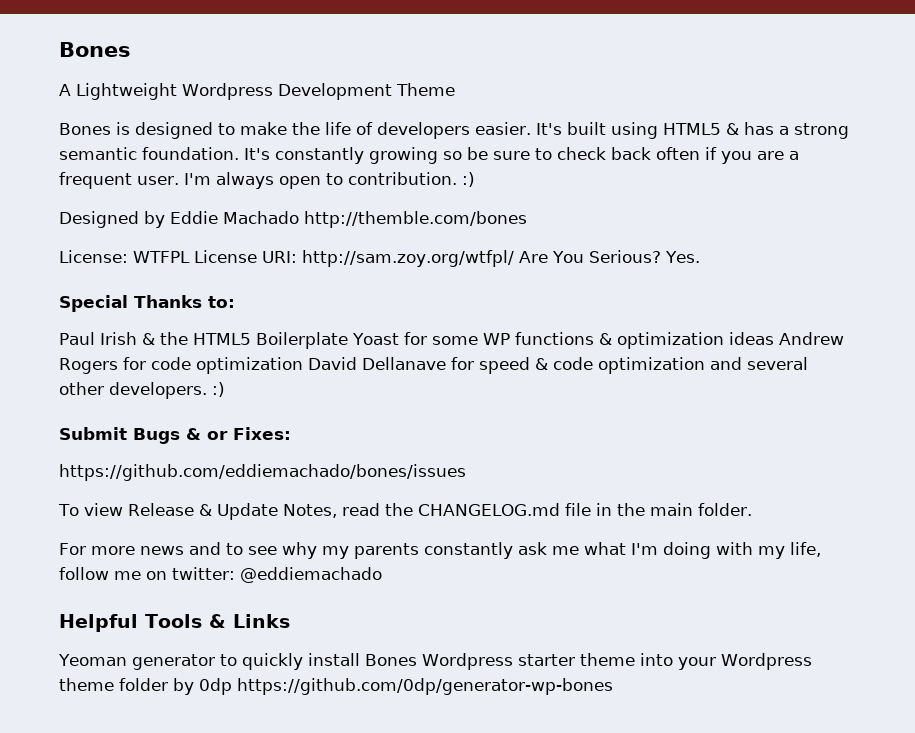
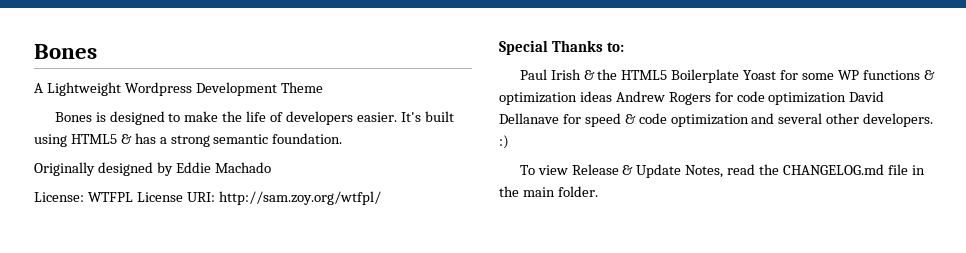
[244,147,799,164] [59,172,475,189] [59,211,139,228] It's constantly growing so be sure to check back often if you are a frequent user. I'm always open to contribution. :) // Designed -> [34,162,153,176] // Originally designed
[304,211,527,228] http://themble.com/bones -> (271, 167) none
[518,250,700,263] Are You Serious? Yes. -> (381, 198) none
[59,427,291,444] [59,464,466,481] // Submit Bugs & or Fixes: // https://github.com/eddiemachado/bones/issues -> (509, 142) none
[59,542,821,559] [59,567,382,583] [59,614,290,632] [58,653,812,670] [59,678,613,695] // For more news and to see why my parents constantly ask me what I'm doing with my life, follow me on twitter: @eddiemachado // Helpful Tools & Links // Yeoman generator to quickly install Bones Wordpress starter theme into your Wordpress theme folder by 0dp https://github.com/0dp/generator-wp-bones -> (598, 191) none

